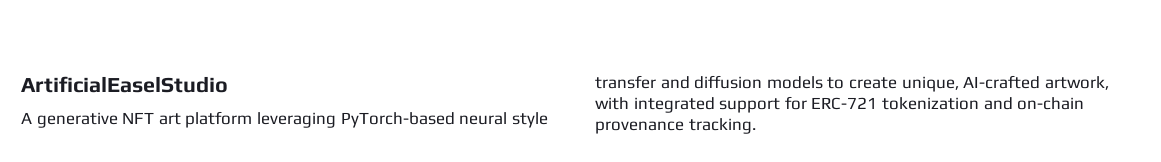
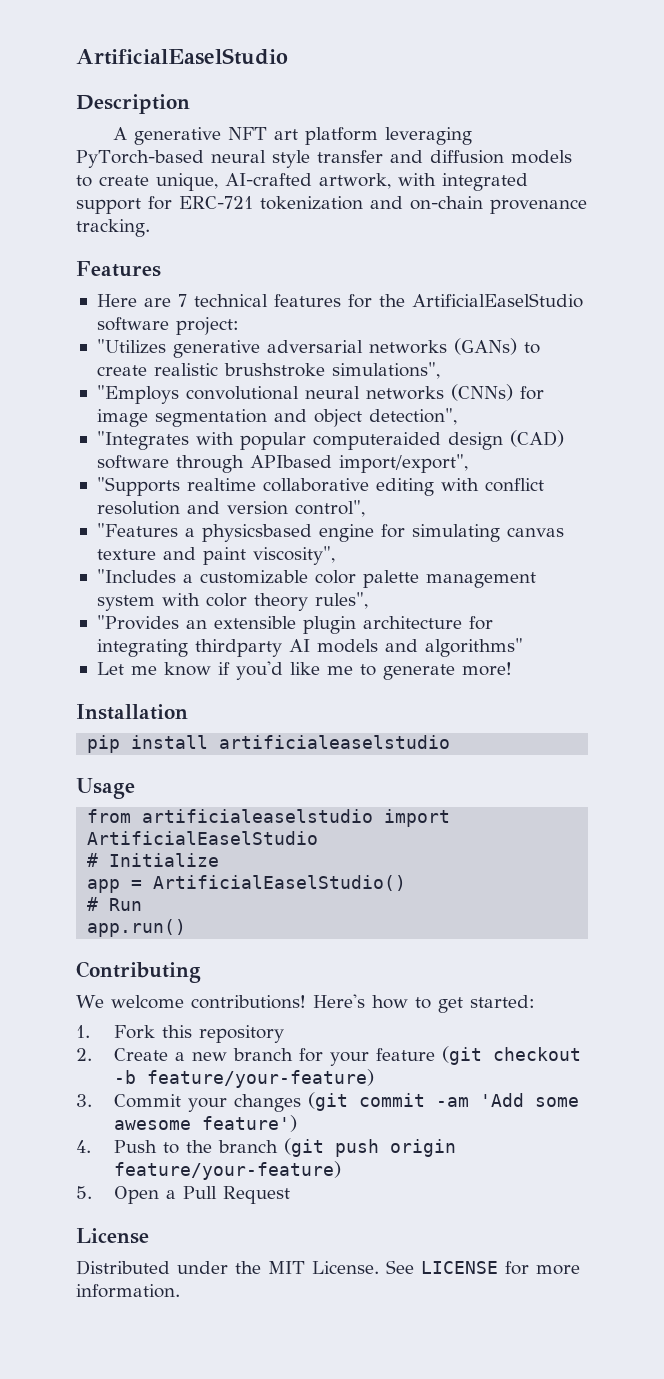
[21,76,228,93] ArtificialEaselStudio -> [76,48,288,65] [76,94,190,114] ArtificialEaselStudio // Description
(756, 126) none -> [76,261,161,277] [96,293,583,308] [96,317,239,335] [96,338,540,358] [96,362,440,379] [96,384,544,404] [96,408,457,427] [96,430,564,450] [96,454,468,473] [96,477,544,496] [96,500,365,517] [96,523,564,542] [96,546,335,565] [96,569,536,588] [96,592,368,611] [96,615,493,634] [96,638,523,657] [96,661,512,680] [76,704,188,720] [87,735,451,753] [76,778,135,799] [87,809,451,827] [87,831,319,845] [87,853,220,867] [87,875,407,893] [87,897,143,911] [87,919,187,937] [76,961,201,983] [76,994,535,1013] [76,1025,284,1043] [76,1046,581,1066] [113,1069,374,1088] [76,1092,579,1112] [113,1115,297,1132] [76,1138,456,1157] [113,1161,341,1180] [76,1186,290,1204] [76,1228,149,1244] [76,1260,580,1275] [76,1284,180,1298] // Features // Here are 7 technical features for the ArtificialEaselStudio software project: // "Utilizes generative adversarial networks (GANs) to create realistic brushstroke simulations", // "Employs convolutional neural networks (CNNs) for image segmentation and object detection", // "Integrates with popular computeraided design (CAD) software through APIbased import/export", // "Supports realtime collaborative editing with conflict resolution and version control", // "Features a physicsbased engine for simulating canvas texture and paint viscosity", // "Includes a customizable color palette management system with color theory rules", // "Provides an extensible plugin architecture for integrating thirdparty AI models and algorithms" // Let me know if you'd like me to generate more! // Installation // pip install artificialeaselstudio // Usage // from artificialeaselstudio import ArtificialEaselStudio // # Initialize // app = ArtificialEaselStudio() // # Run // app.run() // Contributing // We welcome contributions! Here's how to get started: // 1. Fork this repository // 2. Create a new branch for your feature (git checkout -b feature/your-feature) // 3. Commit your changes (git commit -am 'Add some awesome feature') // 4. Push to the branch (git push origin feature/your-feature) // 5. Open a Pull Request // License // Distributed under the MIT License. See LICENSE for more information.

